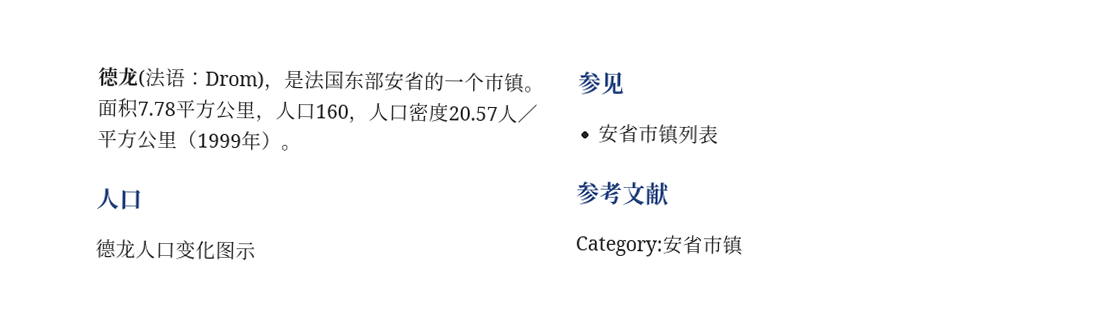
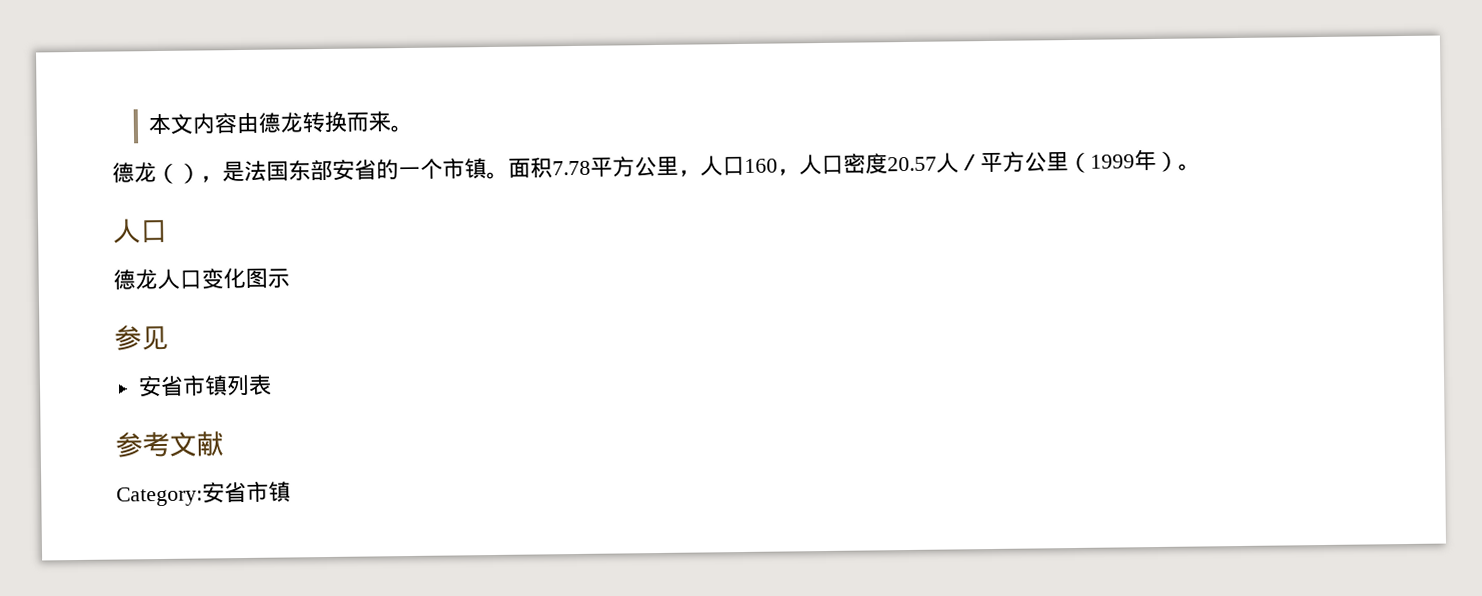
[98,66,265,90] 德龙(法语：Drom) -> [148,111,414,135] [112,162,201,185] 本文内容由德龙转换而来。 // 德龙（）

